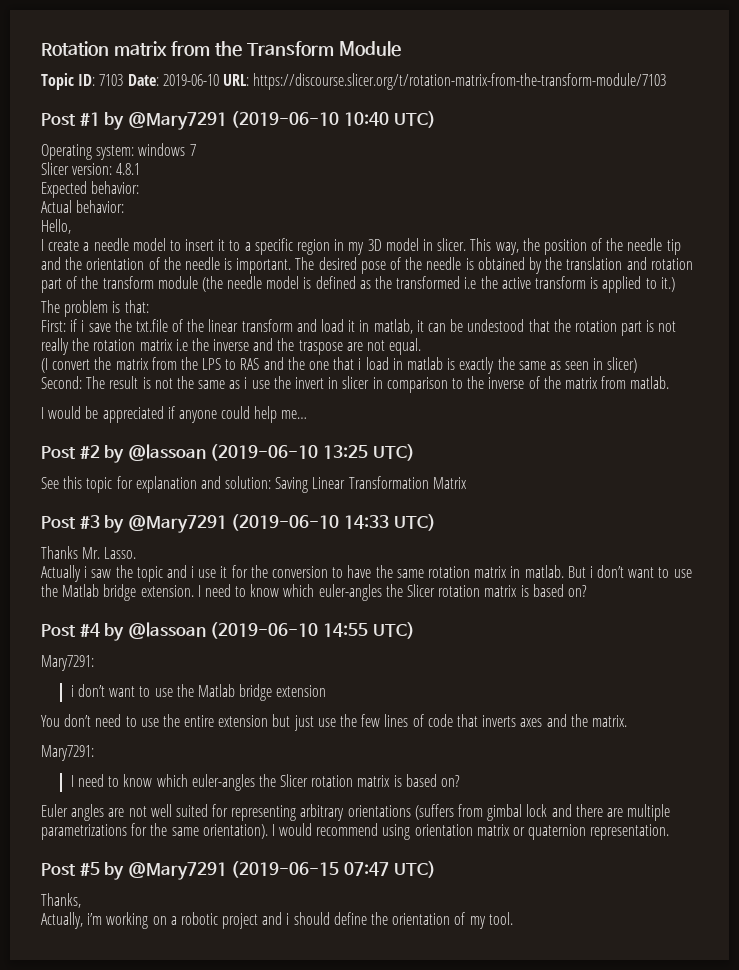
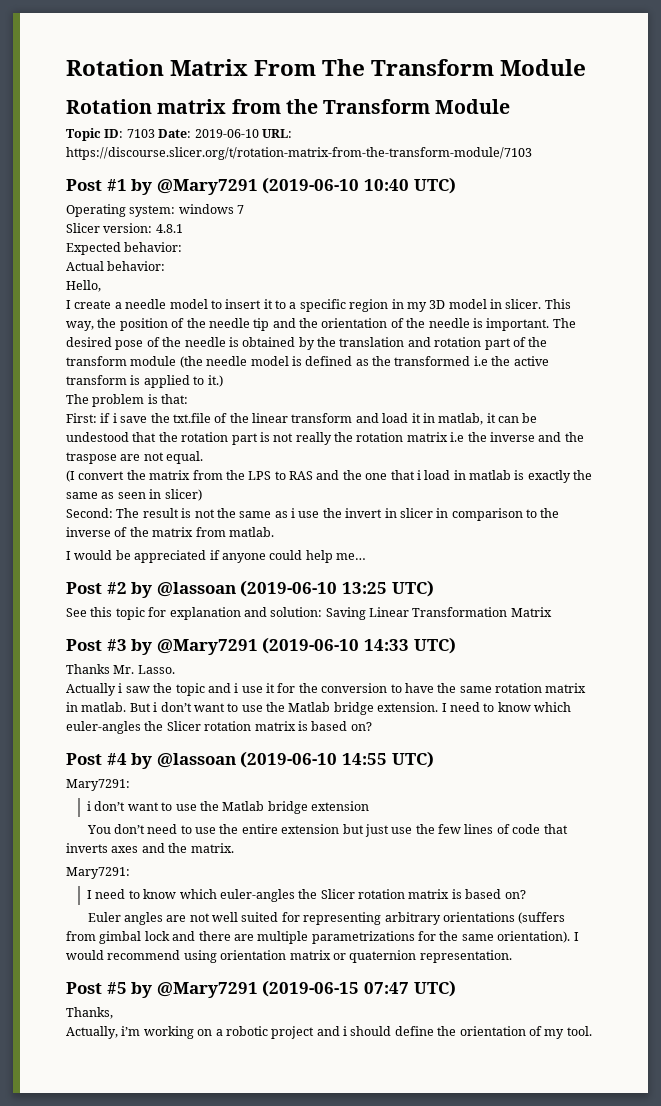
[41,41,109,56] Rotation -> [66,59,587,76] [66,99,152,114] Rotation Matrix From The Transform Module // Rotation

